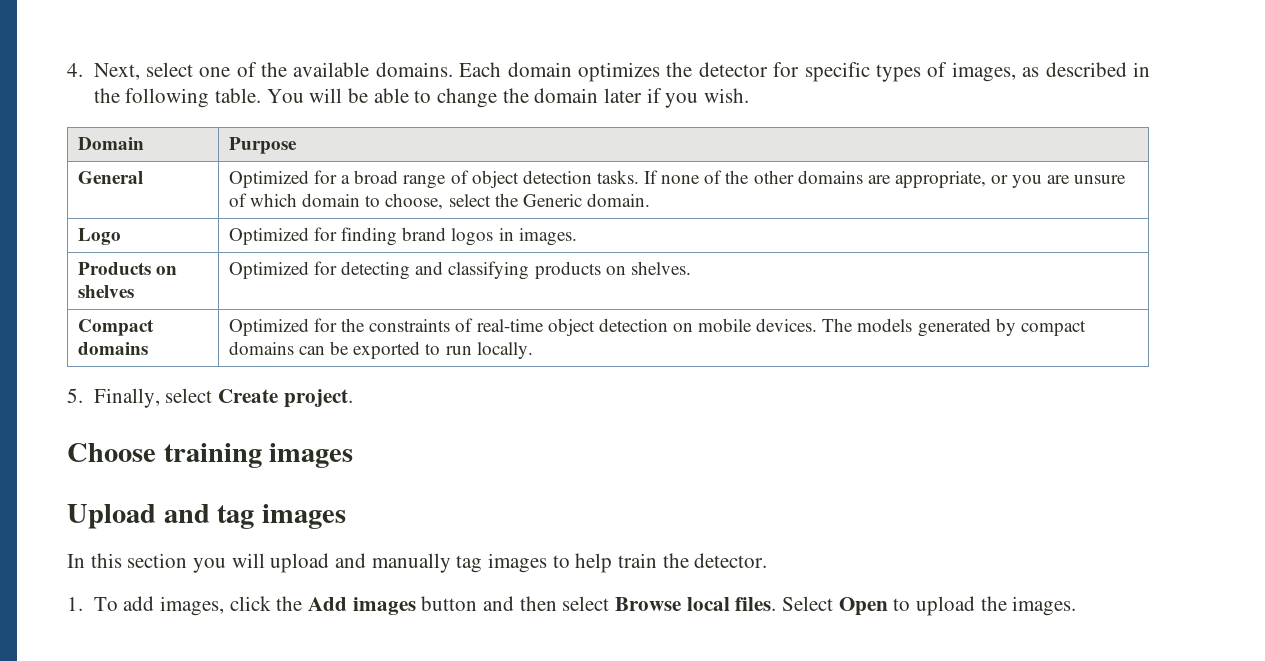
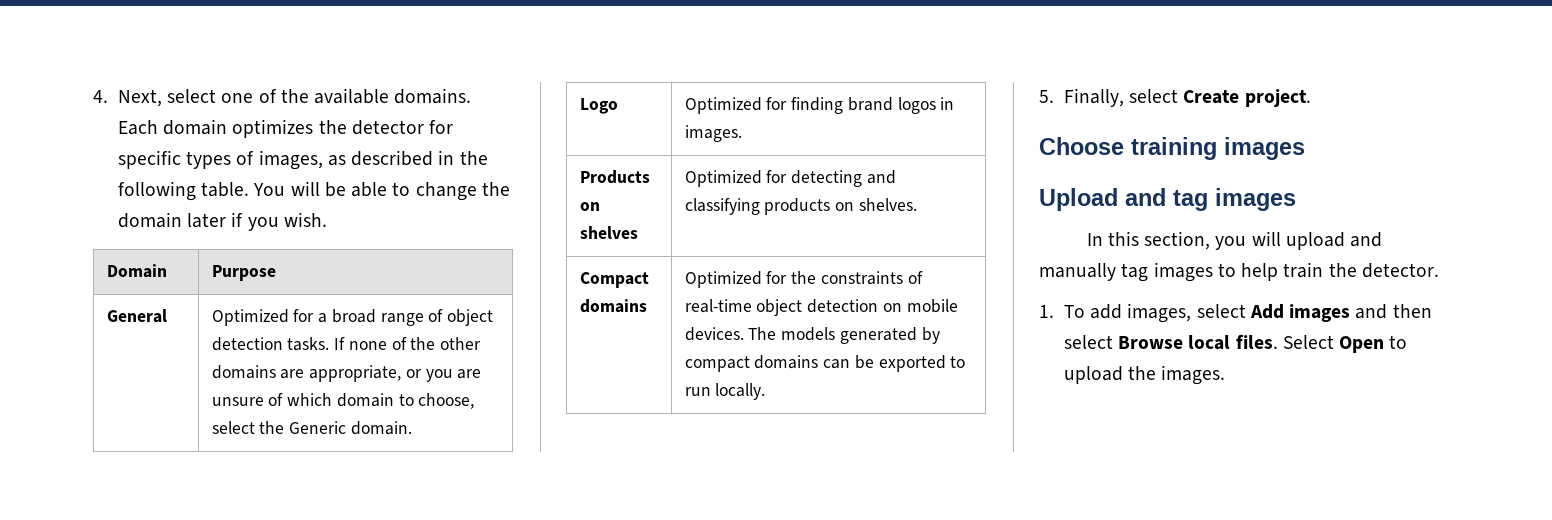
[127,553,188,568] section -> [1144,231,1211,250] section,
[229,596,303,611] click the -> [1196,304,1246,318] select
[421,596,478,611] button -> (1351, 313) none

